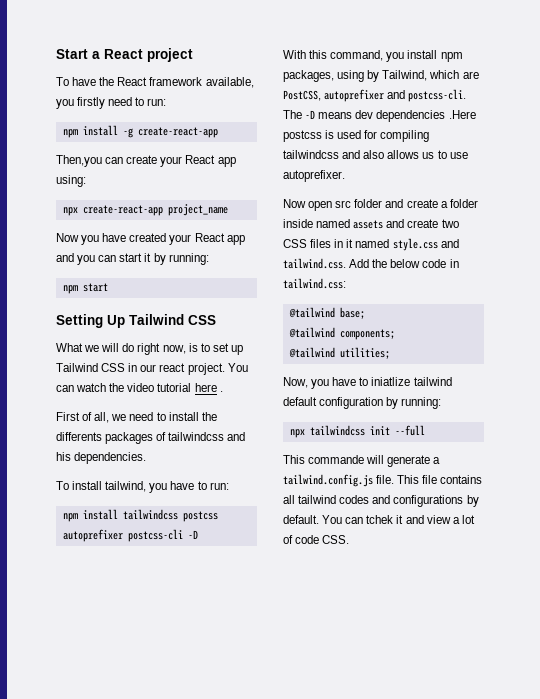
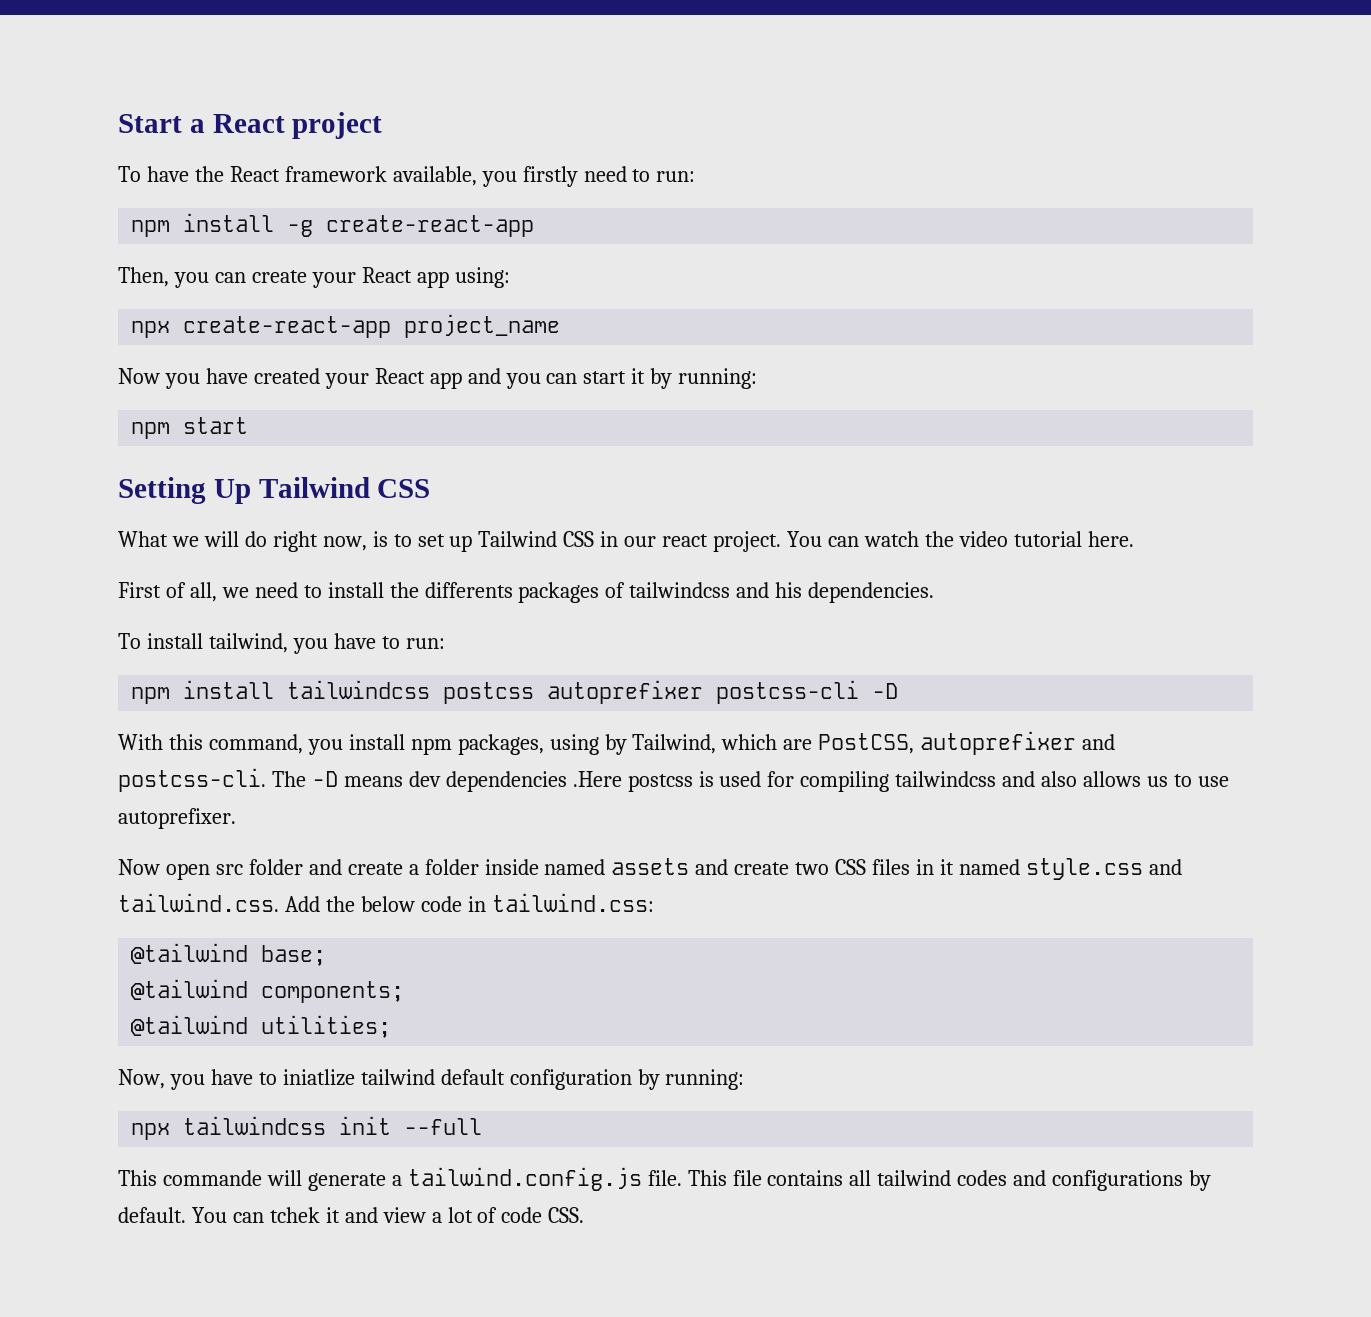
[56,155,102,167] Then,you -> [118,267,209,288] Then, you
[194,383,223,392] here . -> [1087,531,1134,547] here.

